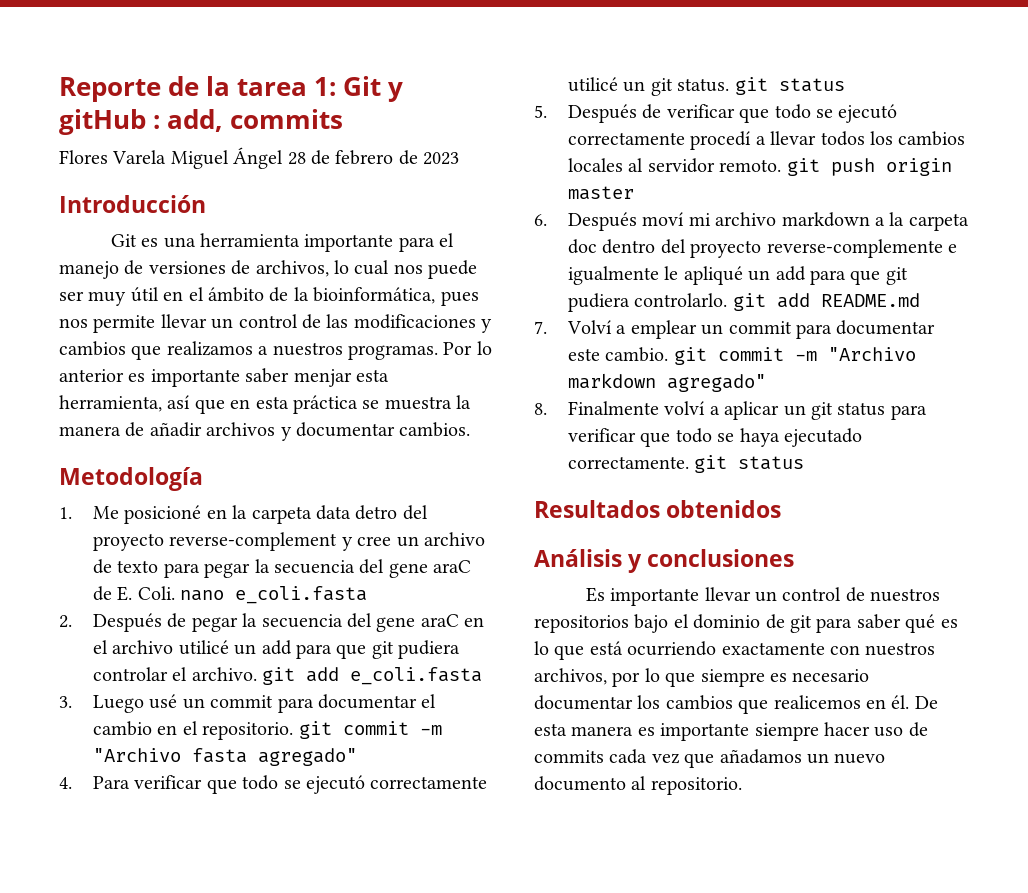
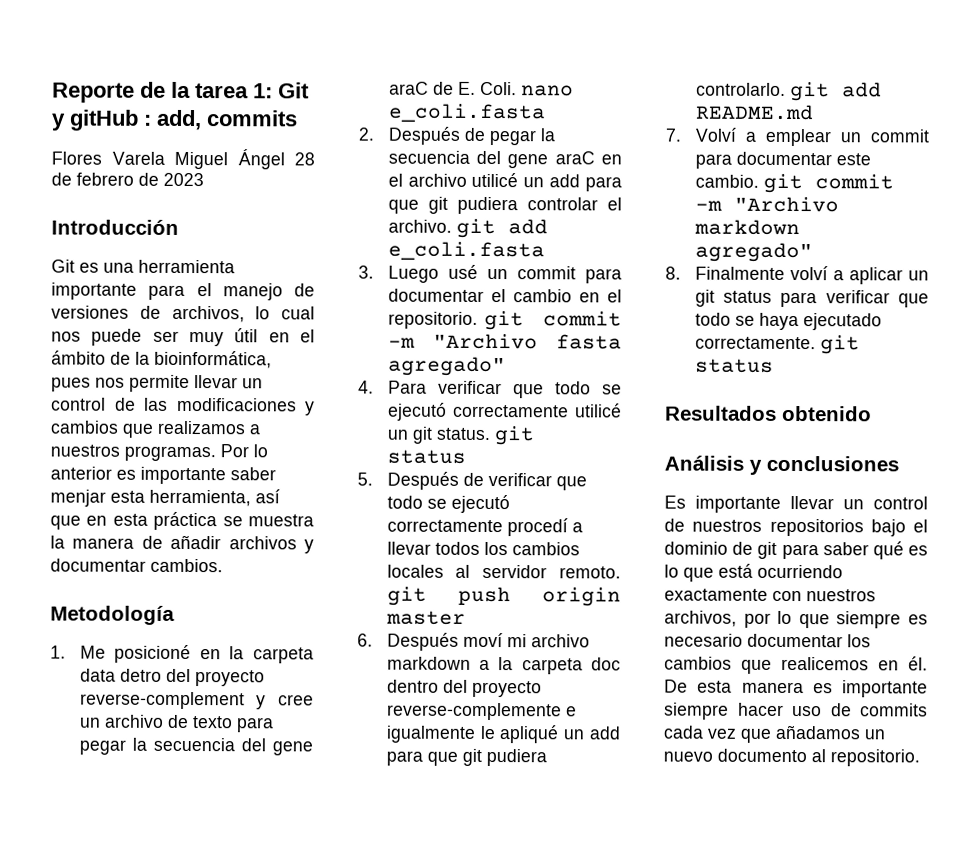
[666,500,782,518] obtenidos -> [782,405,872,422] obtenido

